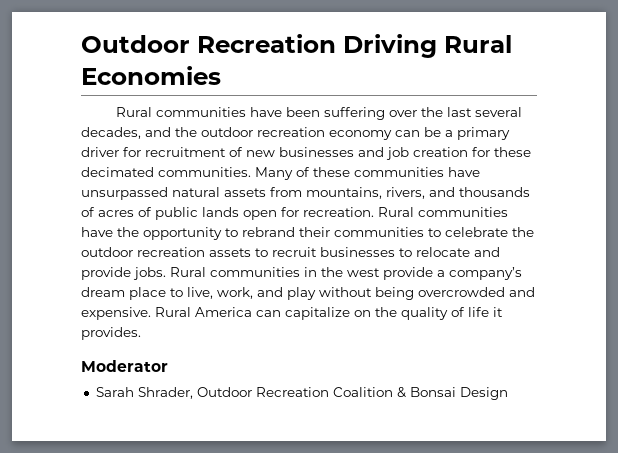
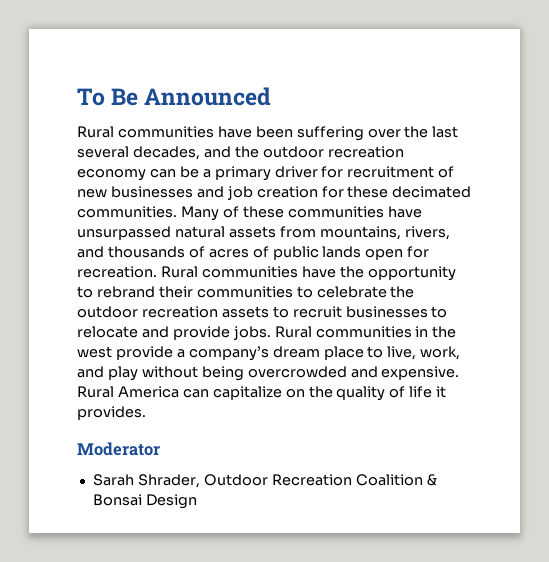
[81,34,512,58] [81,66,221,85] Outdoor Recreation Driving Rural Economies -> [77,87,272,106] To Be Announced

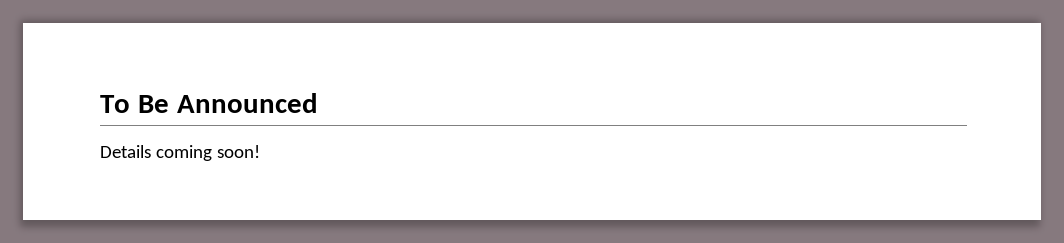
[77,126,459,141] [77,146,404,160] [77,166,455,181] [77,186,472,200] [77,206,422,221] [77,226,450,240] [77,246,430,260] [77,266,456,281] [77,286,415,298] [77,306,448,318] [77,326,457,340] [77,346,461,361] [77,366,460,381] [77,386,447,401] [77,406,146,420] [77,442,160,456] [92,474,437,488] [92,494,197,509] Rural communities have been suffering over the last several decades, and the outdoor recreation economy can be a primary driver for recruitment of new businesses and job creation for these decimated communities. Many of these communities have unsurpassed natural assets from mountains, rivers, and thousands of acres of public lands open for recreation. Rural communities have the opportunity to rebrand their communities to celebrate the outdoor recreation assets to recruit businesses to relocate and provide jobs. Rural communities in the west provide a company’s dream place to live, work, and play without being overcrowded and expensive. Rural America can capitalize on the quality of life it provides. // Moderator // Sarah Shrader, Outdoor Recreation Coalition & Bonsai Design -> [100,145,260,161] Details coming soon!

